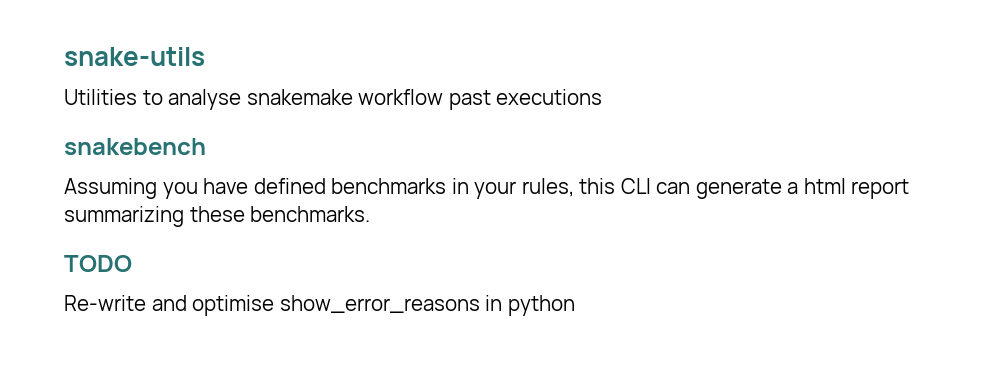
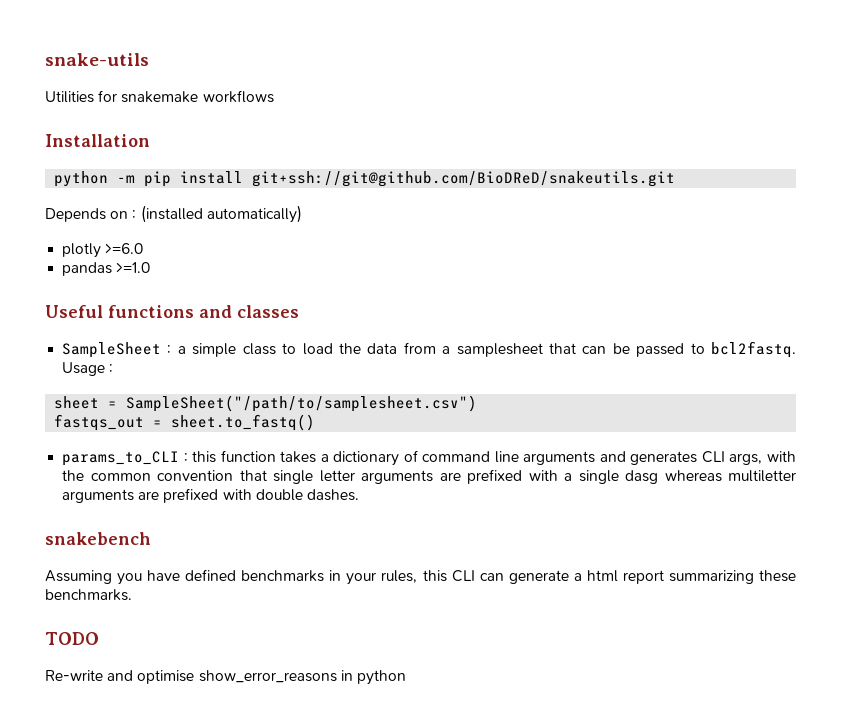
[142,89,603,110] to analyse snakemake workflow past executions -> [98,90,274,103] [45,134,150,147] [54,171,676,187] [45,205,302,223] [62,243,144,258] [62,262,151,276] [45,305,299,318] [62,341,796,358] [62,362,114,376] [54,395,478,412] [54,414,316,431] [62,450,796,466] [62,469,797,484] [62,488,359,503] for snakemake workflows // Installation // python -m pip install git+ssh://git@github.com/BioDReD/snakeutils.git // Depends on : (installed automatically) // plotly >=6.0 // pandas >=1.0 // Useful functions and classes // SampleSheet : a simple class to load the data from a samplesheet that can be passed to bcl2fastq. Usage : // sheet = SampleSheet("/path/to/samplesheet.csv") // fastqs_out = sheet.to_fastq() // params_to_CLI : this function takes a dictionary of command line arguments and generates CLI args, with the common convention that single letter arguments are prefixed with a single dasg whereas multiletter arguments are prefixed with double dashes.

